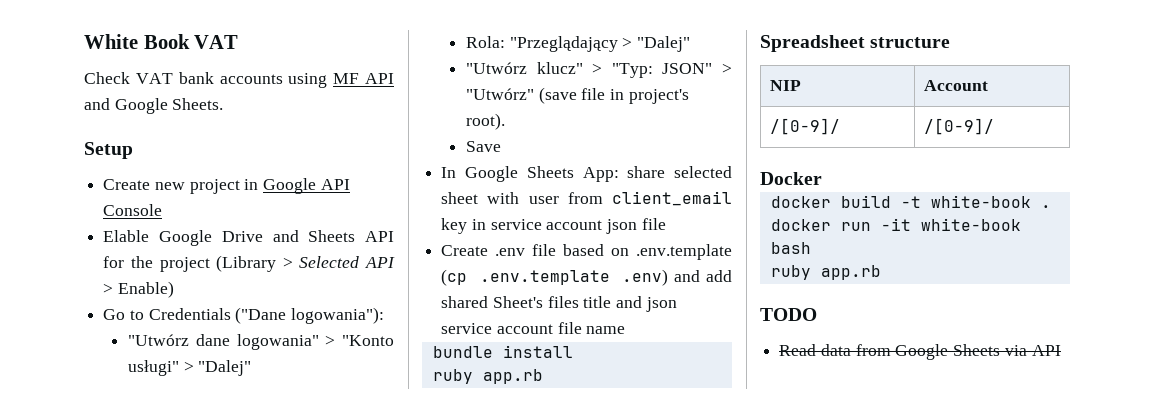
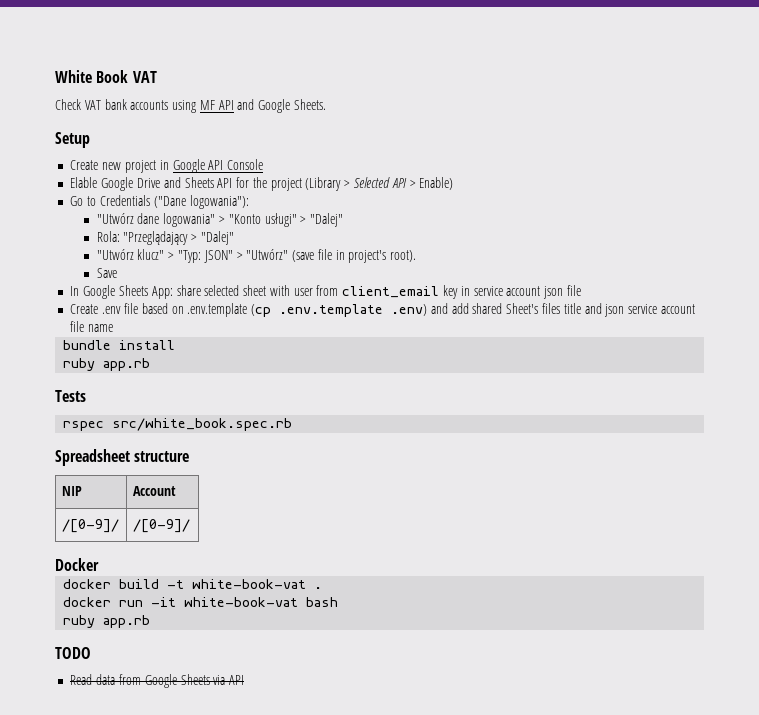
(543, 376) none -> [55,390,86,402] [63,418,293,431] // Tests // rspec src/white_book.spec.rb
[930,195,1031,208] white-book -> [192,579,307,589] white-book-vat
[920,218,1021,231] white-book -> [184,597,299,607] white-book-vat

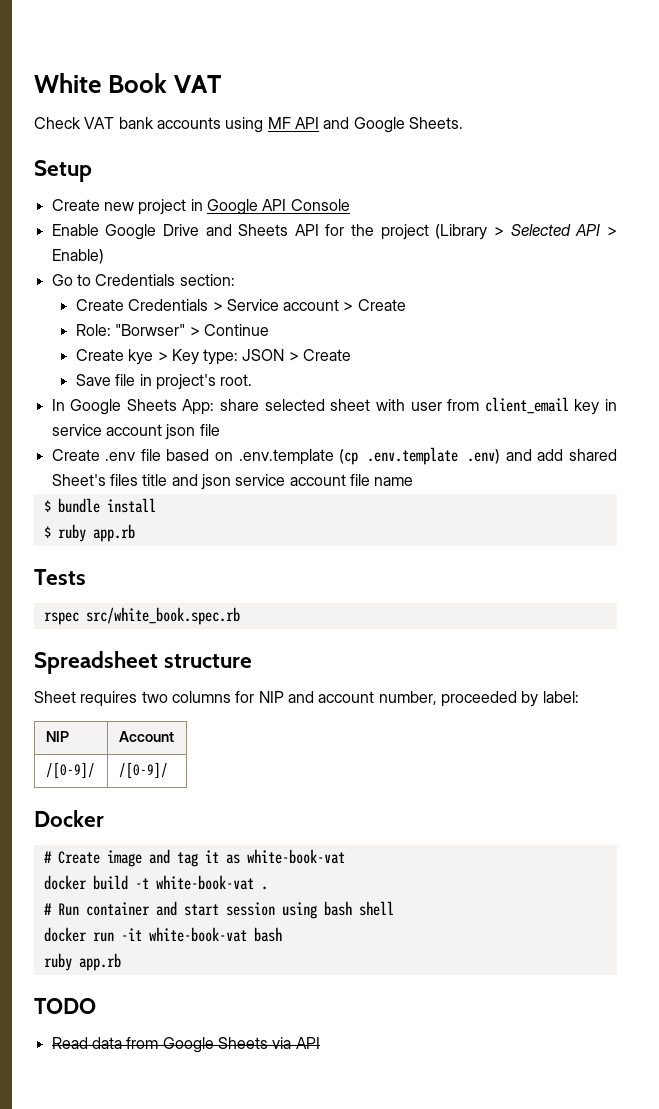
[70,177,98,188] Elable -> [51,224,99,236] Enable
[153,195,249,209] [96,213,344,227] [96,231,234,245] [96,249,315,263] ("Dane logowania"): // "Utwórz dane logowania" > "Konto usługi" > "Dalej" // Rola: "Przeglądający > "Dalej" // "Utwórz klucz" > "Typ: JSON" > "Utwórz" (save -> [179,274,235,286] [75,299,406,311] [75,324,269,336] [75,349,352,365] [75,374,111,386] section: // Create Credentials > Service account > Create // Role: "Borwser" > Continue // Create kye > Key type: JSON > Create // Save
[390,250,417,262] [96,268,117,278] root). // Save -> [220,374,253,386] root.
(114, 328) none -> [43,500,51,512] $
(176, 345) none -> [43,526,51,538] $
(190, 456) none -> [34,691,579,707] // Sheet requires two columns for NIP and account number, proceeded by label:
(99, 564) none -> [43,849,345,867] // # Create image and tag it as white-book-vat
(323, 588) none -> [43,901,394,919] // # Run container and start session using bash shell

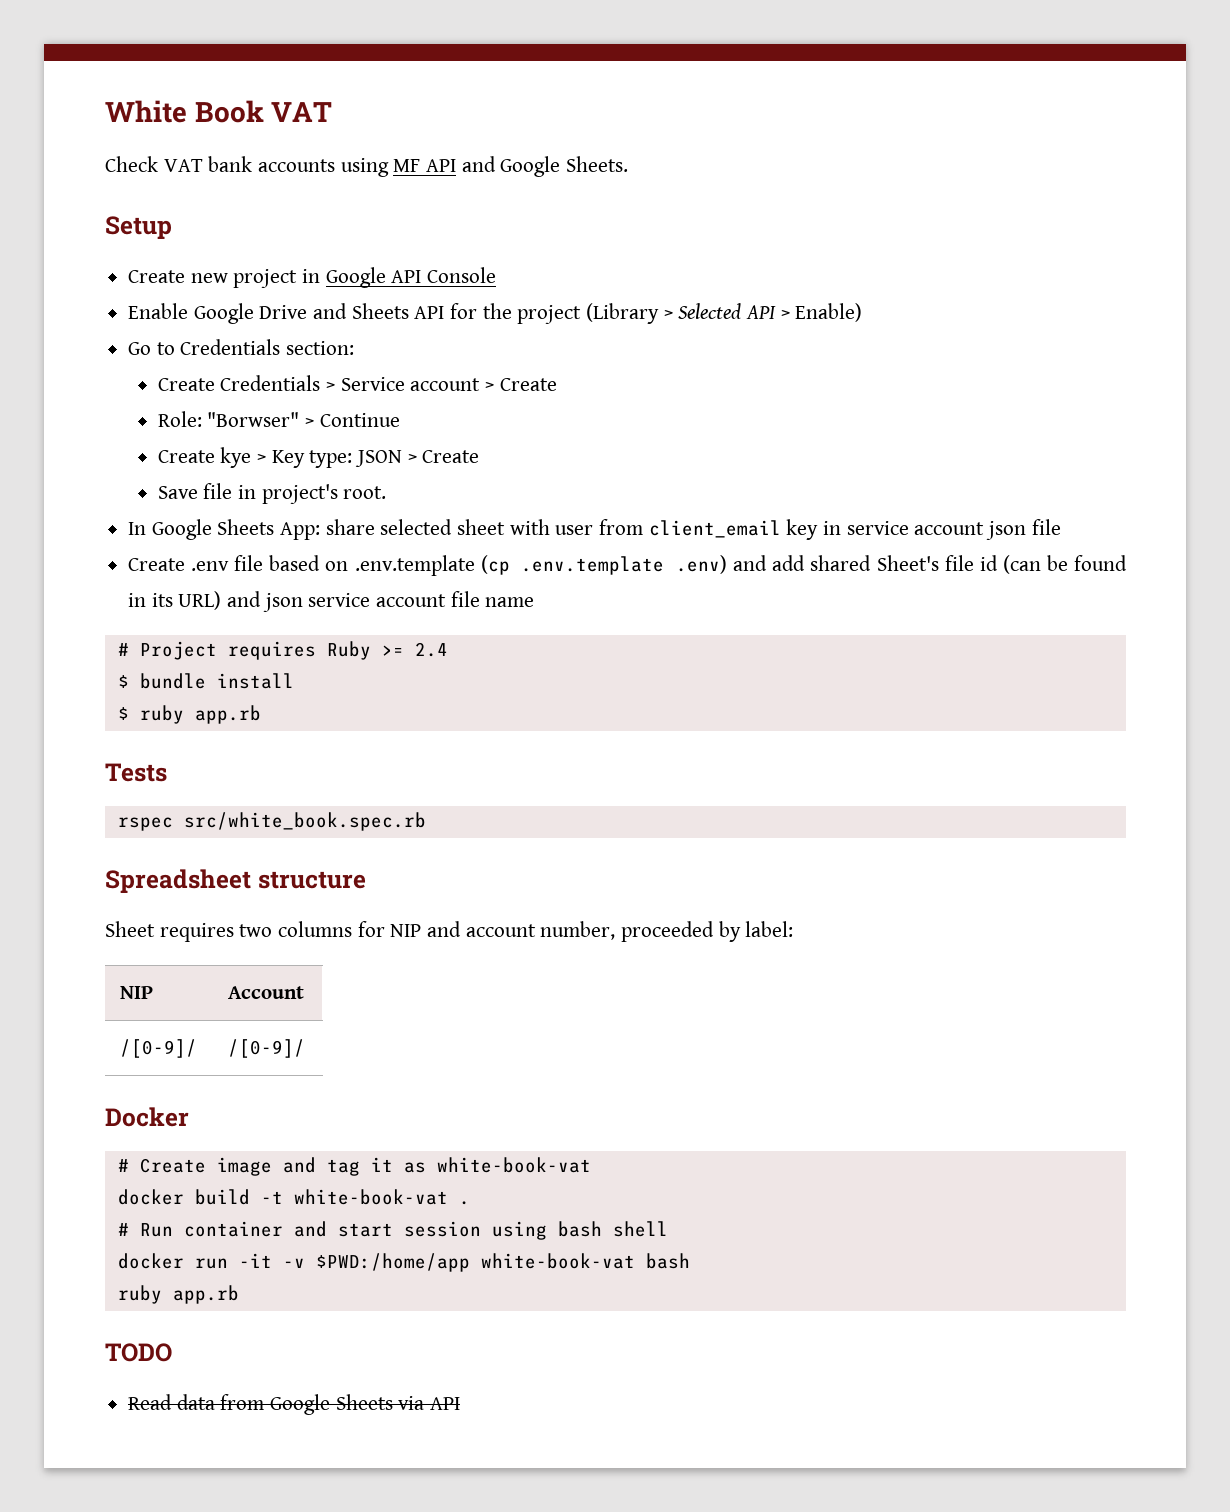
[109,474,168,486] files title -> [944,555,1127,574] [128,591,222,610] file id (can be found in its URL)
(414, 481) none -> [117,641,448,660] // # Project requires Ruby >= 2.4
(142, 934) none -> [282,1253,470,1272] -v $PWD:/home/app

